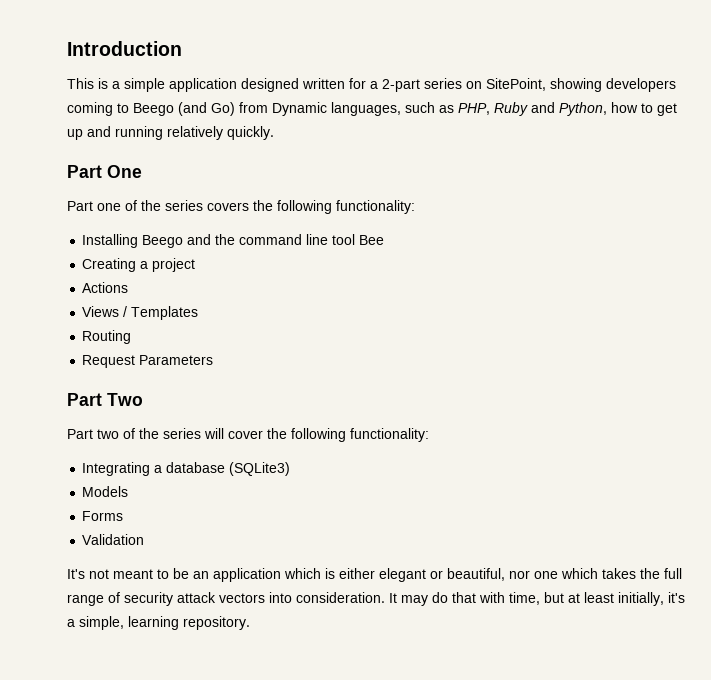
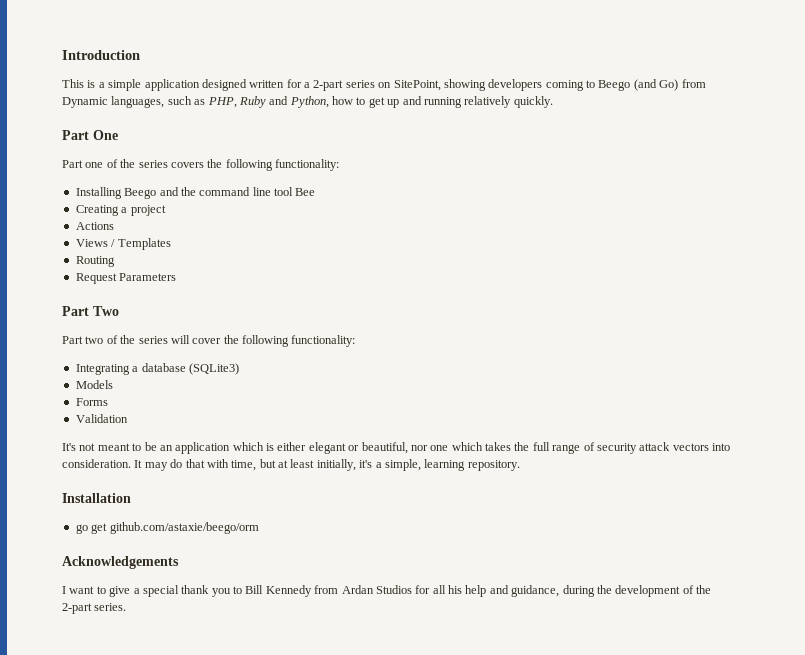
(250, 623) none -> [62,493,131,503] [75,522,259,534] [62,556,179,569] [62,585,711,597] [62,603,127,614] // Installation // go get github.com/astaxie/beego/orm // Acknowledgements // I want to give a special thank you to Bill Kennedy from Ardan Studios for all his help and guidance, during the development of the 2-part series.

